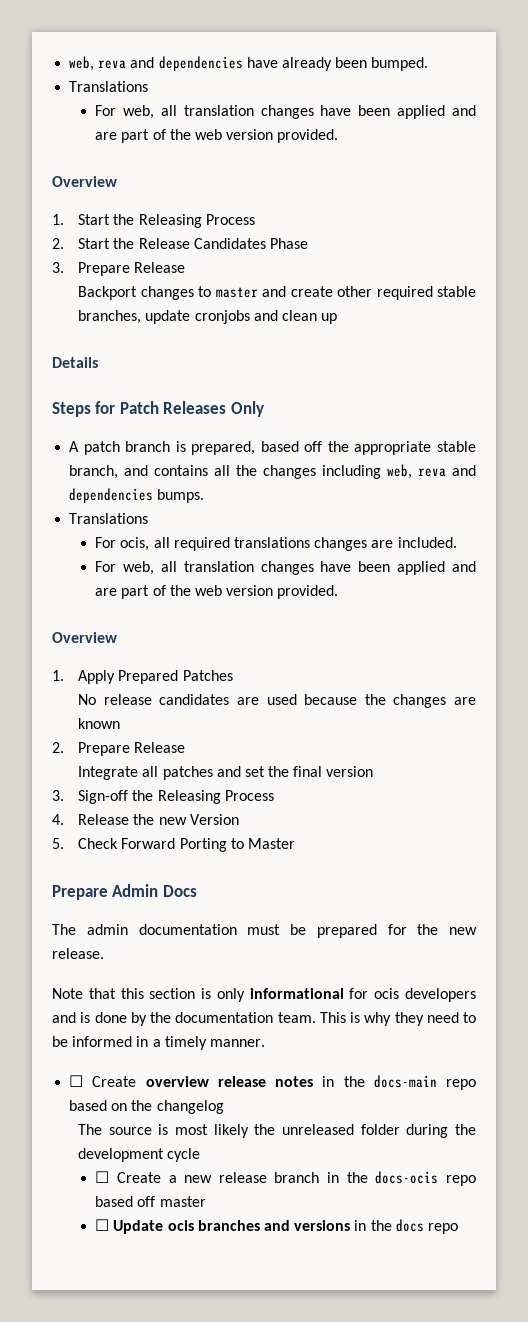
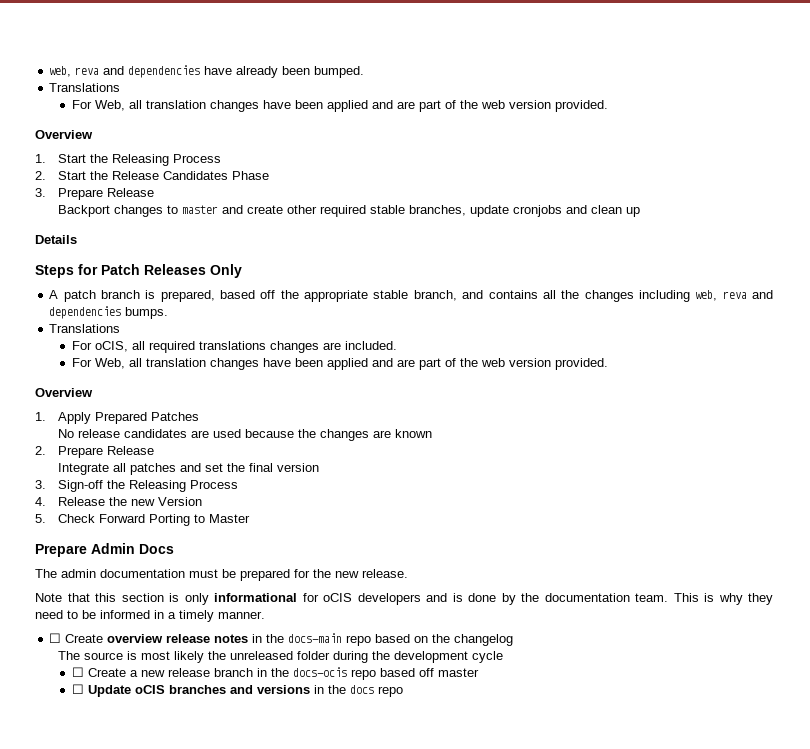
[123,105,155,119] web, -> [94,100,125,111] Web,
[120,537,150,551] ocis, -> [94,341,128,352] oCIS,
[123,561,155,575] web, -> [94,358,125,369] Web,
[374,988,400,999] ocis -> [323,593,352,602] oCIS
[167,1220,194,1231] ocis -> [134,685,165,694] oCIS

